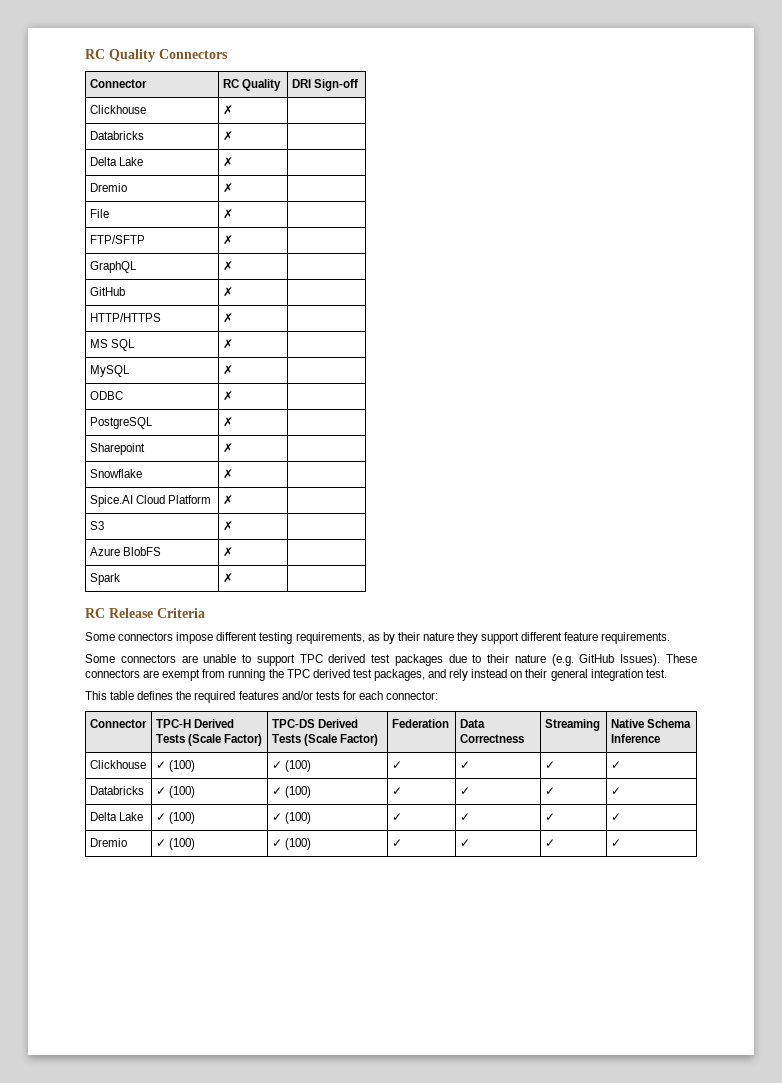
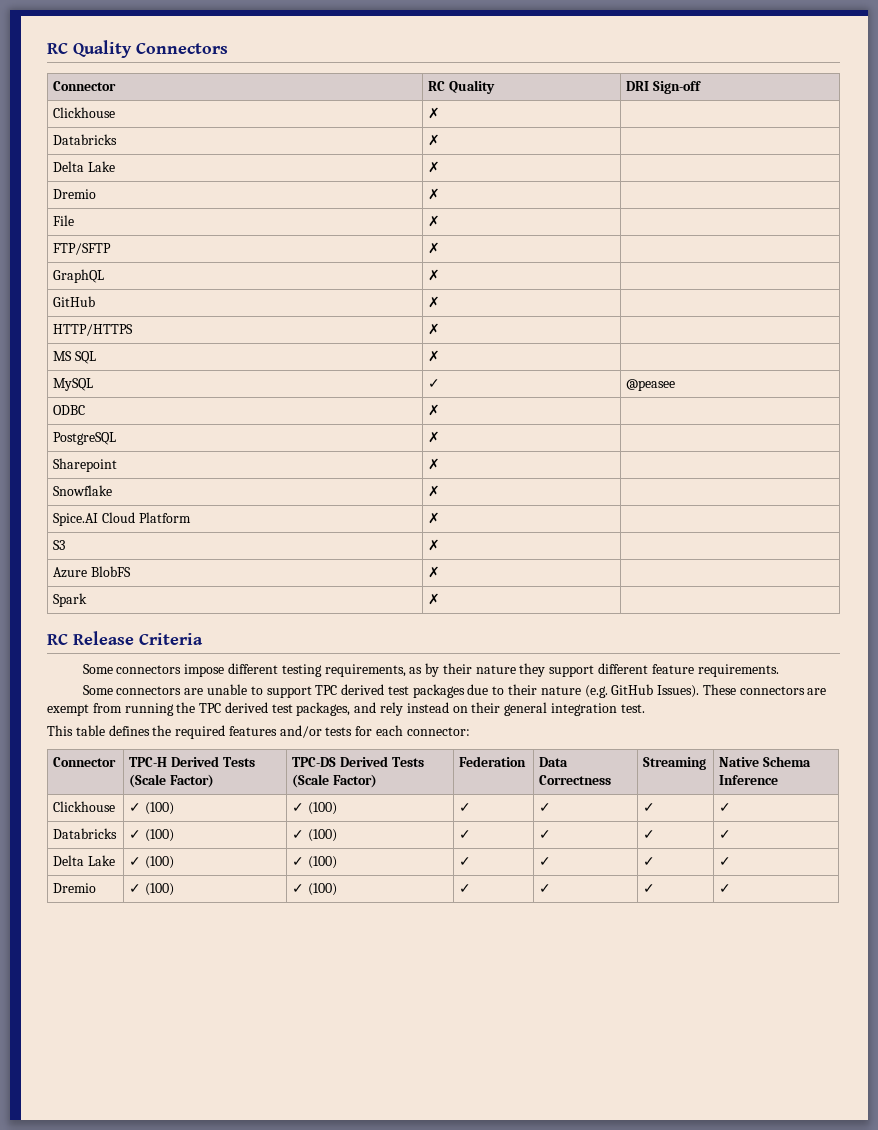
[222,365,233,375] ✗ | -> [428,379,441,388] [626,379,676,391] ✓ | @peasee

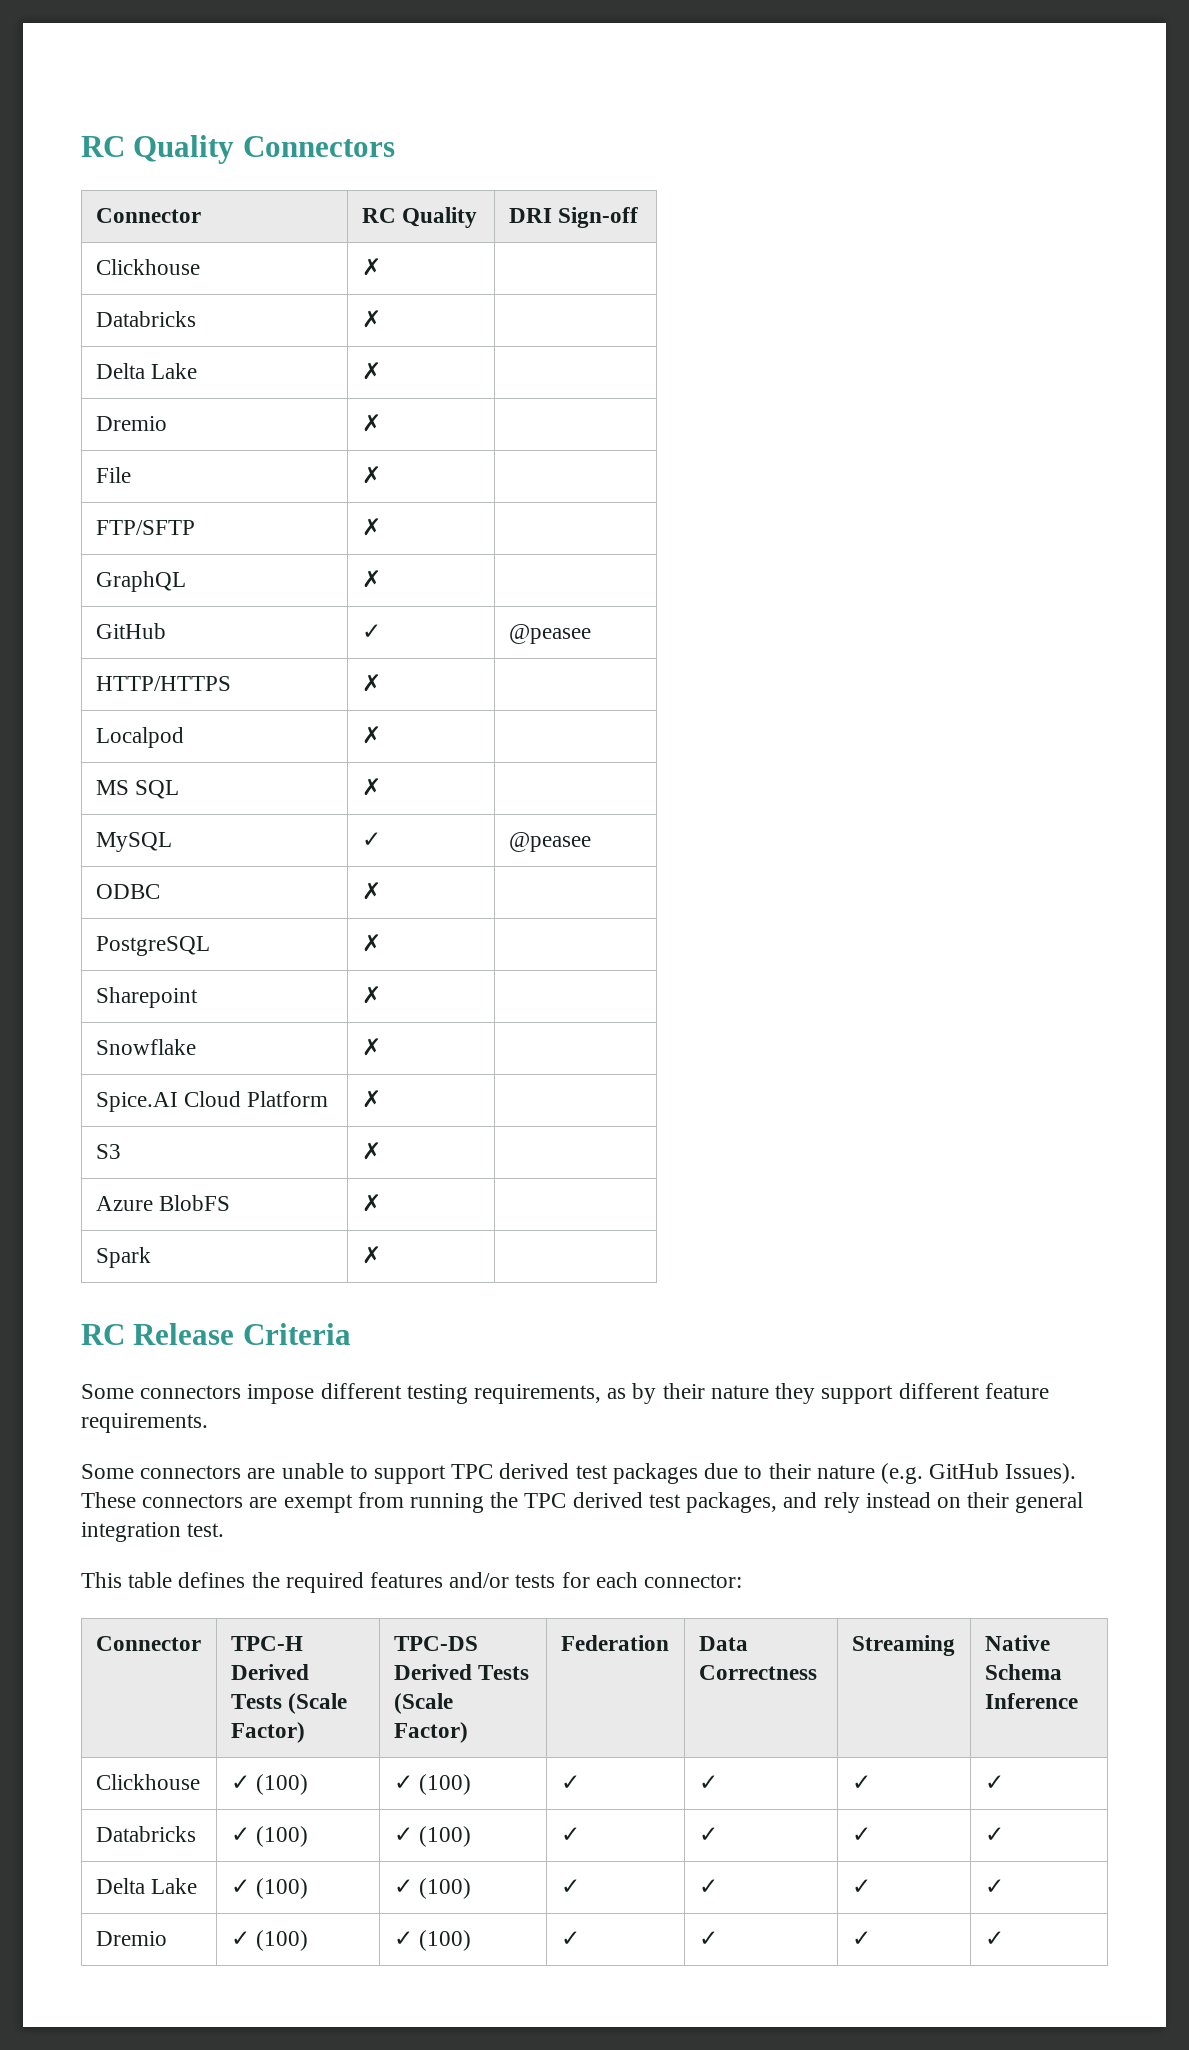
[428,296,441,308] [53,324,134,336] | ✗ | // HTTP/HTTPS -> [361,624,381,639] [508,624,591,644] [95,676,231,691] [361,674,381,692] [95,727,184,748] | ✓ | @peasee // HTTP/HTTPS | ✗ | // Localpod

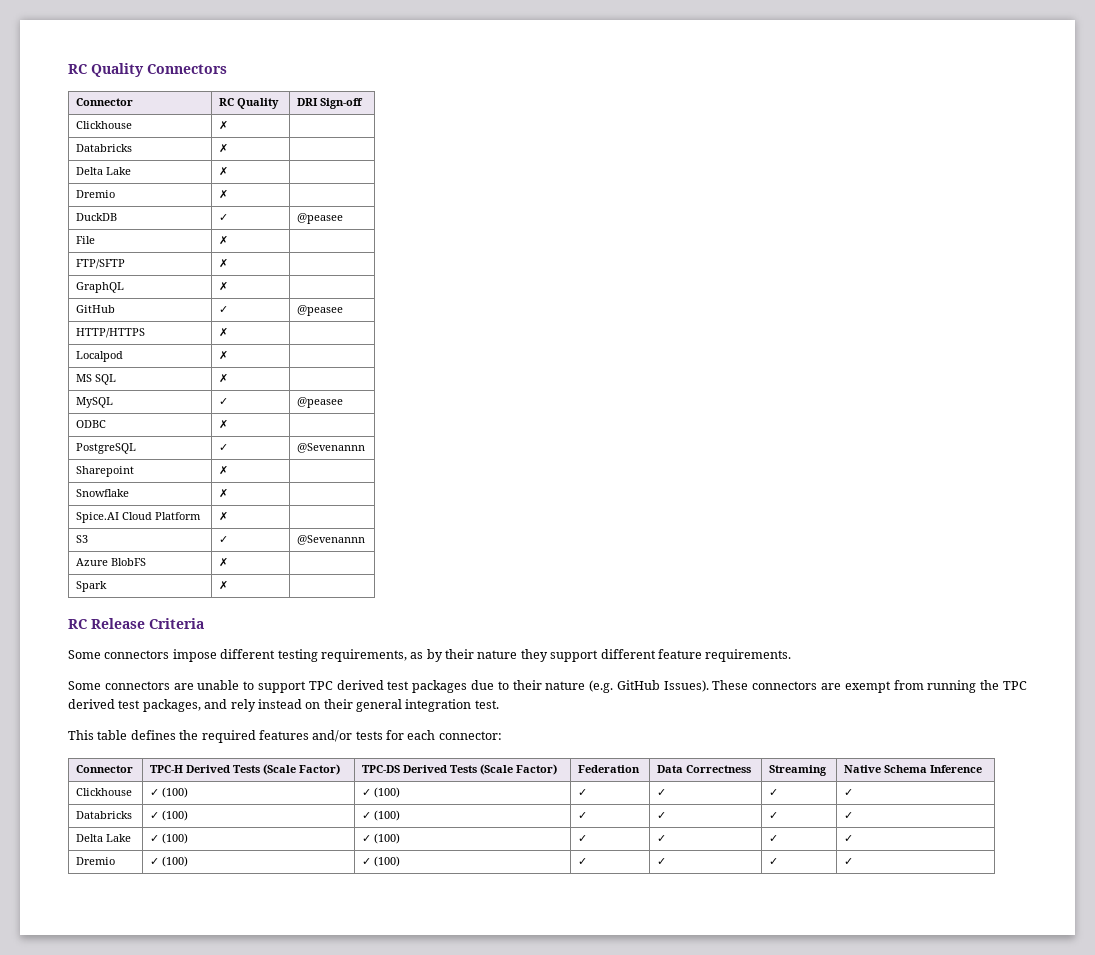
(381, 423) none -> [76,213,118,221] [219,214,229,221] [297,213,344,224] // DuckDB | ✓ | @peasee
[361,934,381,952] ✗ | -> [219,444,229,451] [297,443,366,453] ✓ | @Sevenannn
[361,1142,381,1160] ✗ | -> [219,536,229,543] [297,535,366,545] ✓ | @Sevenannn

